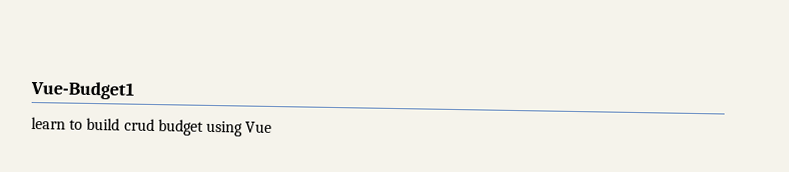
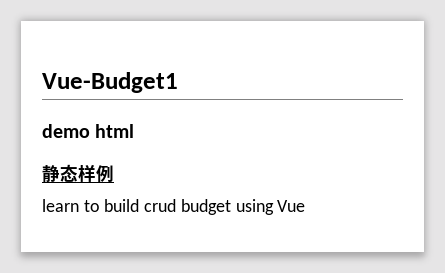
(135, 90) none -> [42,124,135,138] [42,164,114,183] // demo html // 静态样例

